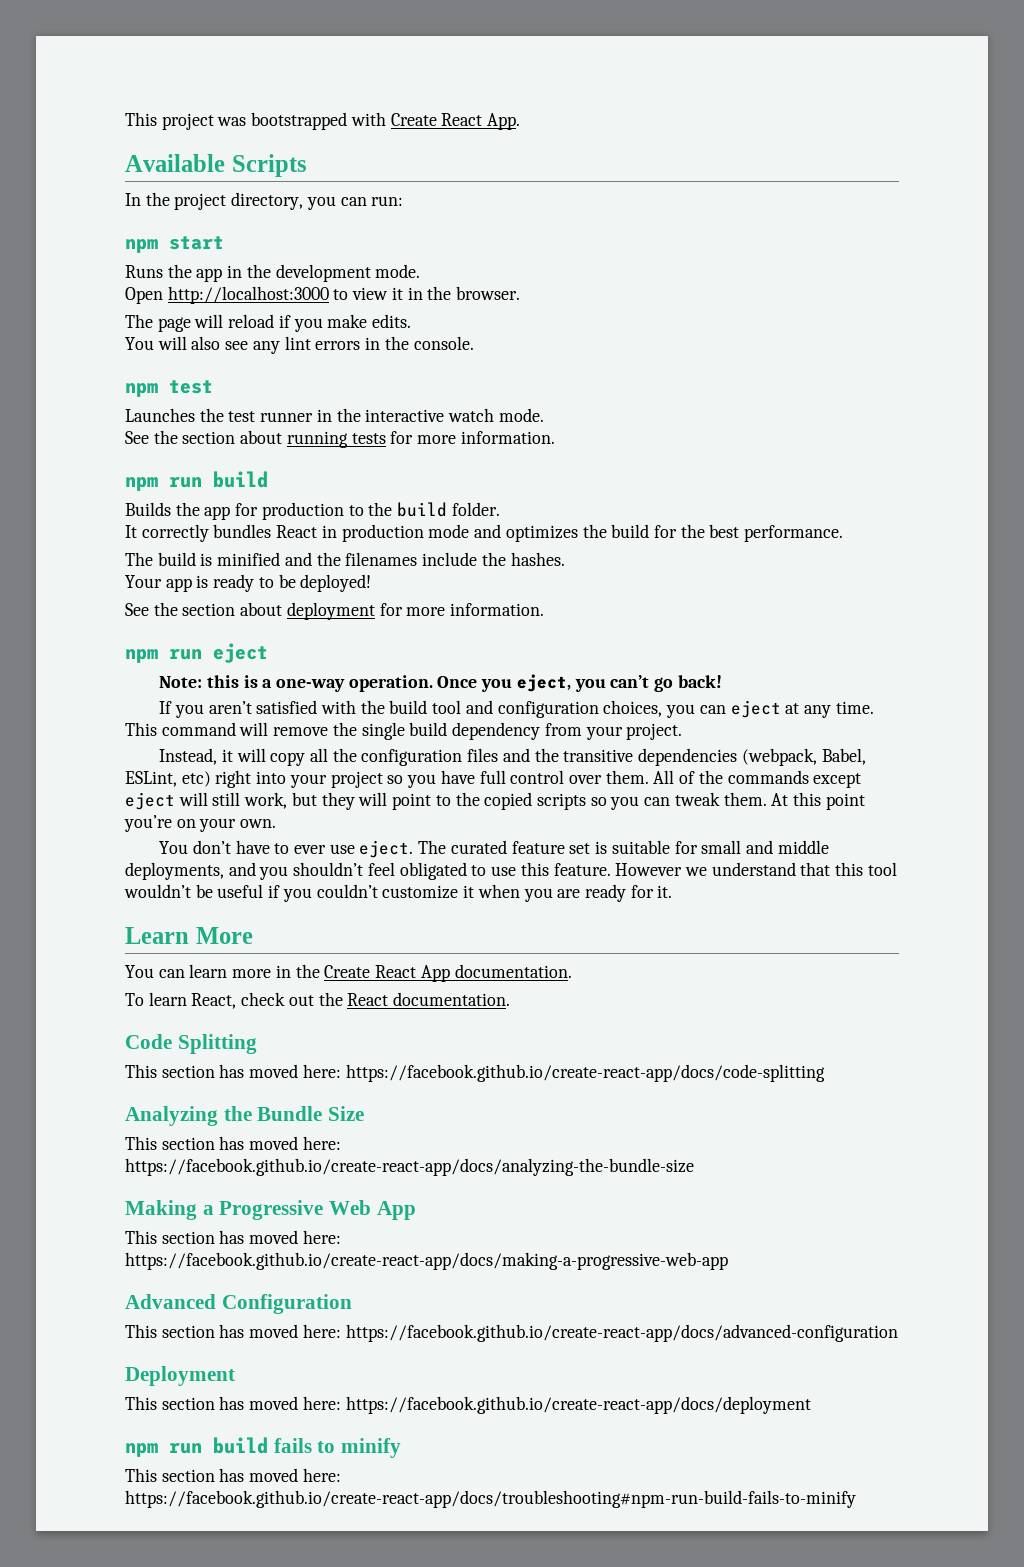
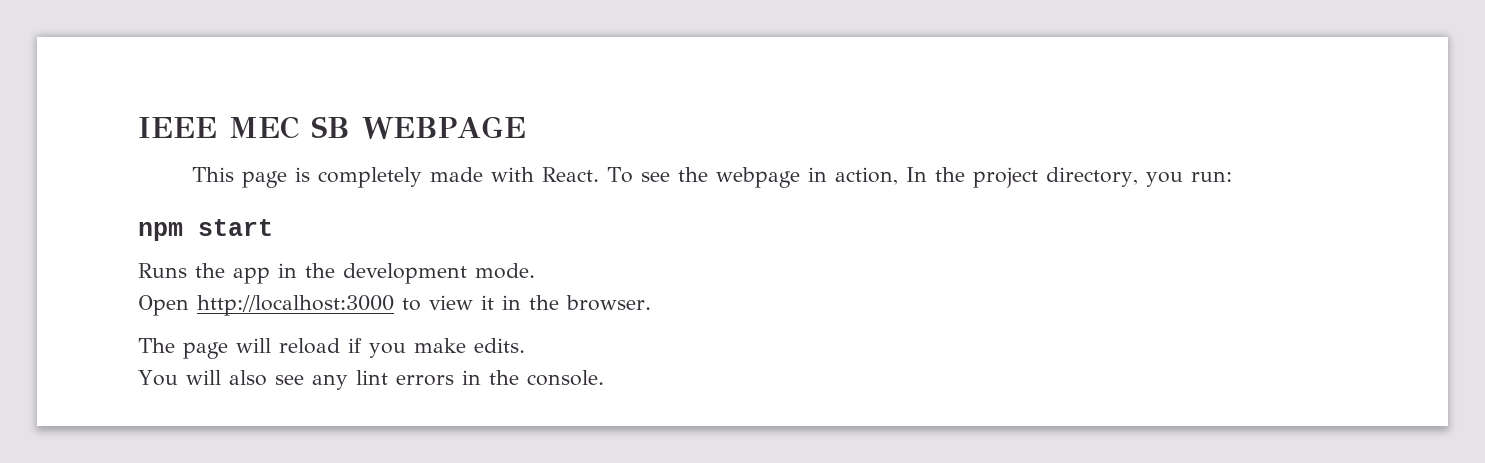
[125,112,521,130] [125,154,307,177] This project was bootstrapped with Create React App. // Available Scripts // -> [138,116,526,139] [192,167,899,188] IEEE MEC SB WEBPAGE // This page is completely made with React. To see the webpage in action,
[340,197,367,206] can -> (1184, 179) none
[125,380,213,397] [125,408,544,422] [125,430,555,448] [125,471,268,491] [125,502,500,520] [125,524,844,542] [125,552,565,566] [125,574,372,592] [125,602,545,620] [125,643,268,663] [159,674,722,692] [159,700,874,718] [125,722,683,740] [159,748,866,766] [125,770,862,788] [125,792,865,810] [124,815,277,832] [159,840,829,858] [125,862,897,880] [124,884,673,902] [125,927,253,944] [125,964,572,982] [125,992,511,1009] [125,1034,257,1054] [125,1064,825,1082] [125,1106,365,1126] [125,1136,341,1150] [125,1158,694,1176] [125,1200,416,1220] [125,1230,341,1244] [125,1252,728,1270] [125,1294,352,1314] [125,1324,898,1342] [125,1366,235,1386] [125,1396,811,1414] [125,1437,402,1458] [125,1468,341,1482] [125,1490,856,1508] // npm test // Launches the test runner in the interactive watch mode. // See the section about running tests for more information. // npm run build // Builds the app for production to the build folder. // It correctly bundles React in production mode and optimizes the build for the best performance. // The build is minified and the filenames include the hashes. // Your app is ready to be deployed! // See the section about deployment for more information. // npm run eject // Note: this is a one-way operation. Once you eject, you can’t go back! // If you aren’t satisfied with the build tool and configuration choices, you can eject at any time. This command will remove the single build dependency from your project. // Instead, it will copy all the configuration files and the transitive dependencies (webpack, Babel, ESLint, etc) right into your project so you have full control over them. All of the commands except eject will still work, but they will point to the copied scripts so you can tweak them. At this point you’re on your own. // You don’t have to ever use eject. The curated feature set is suitable for small and middle deployments, and you shouldn’t feel obligated to use this feature. However we understand that this tool wouldn’t be useful if you couldn’t customize it when you are ready for it. // Learn More // You can learn more in the Create React App documentation. // To learn React, check out the React documentation. // Code Splitting // This section has moved here: https://facebook.github.io/create-react-app/docs/code-splitting // Analyzing the Bundle Size // This section has moved here: https://facebook.github.io/create-react-app/docs/analyzing-the-bundle-size // Making a Progressive Web App // This section has moved here: https://facebook.github.io/create-react-app/docs/making-a-progressive-web-app // Advanced Configuration // This section has moved here: https://facebook.github.io/create-react-app/docs/advanced-configuration // Deployment // This section has moved here: https://facebook.github.io/create-react-app/docs/deployment // npm run build fails to minify // This section has moved here: https://facebook.github.io/create-react-app/docs/troubleshooting#npm-run-build-fails-to-minify -> (604, 378) none

